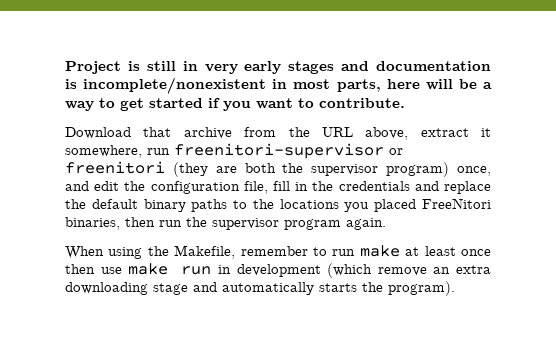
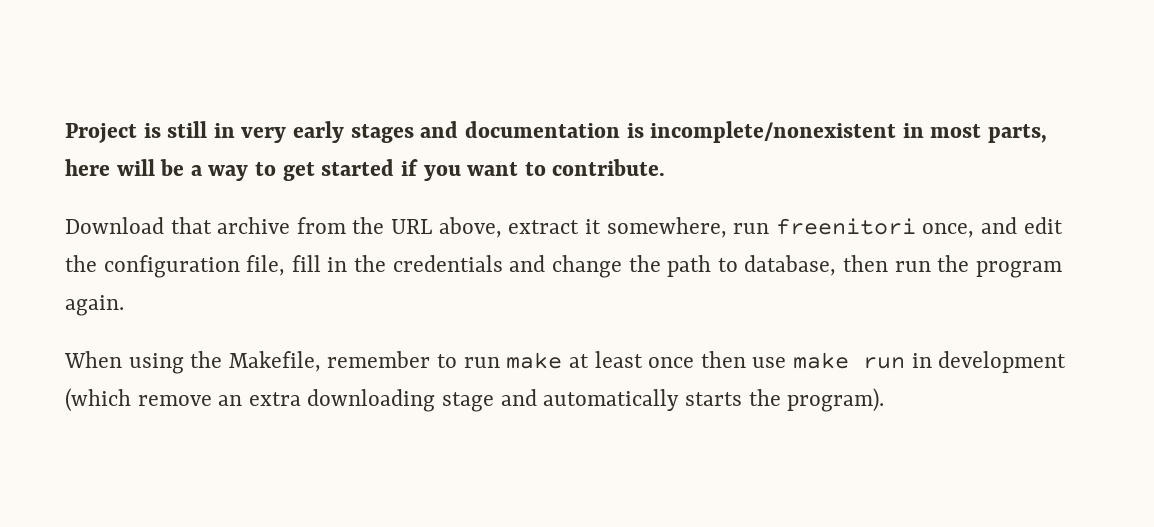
[174,143,403,159] [65,161,450,177] freenitori-supervisor or freenitori (they are both the supervisor program) -> [775,218,916,235] freenitori
[443,181,491,194] [65,198,491,212] [65,217,120,230] replace the default binary paths to the locations you placed FreeNitori binaries, -> [551,255,837,278] change the path to database,
[212,218,279,230] supervisor -> (970, 263) none

